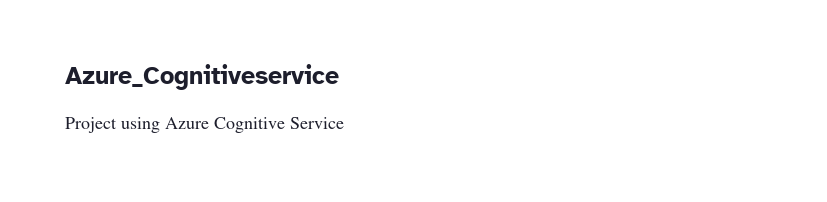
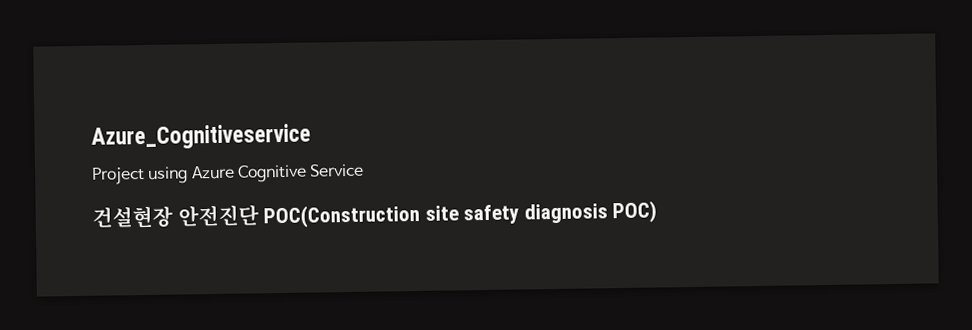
(344, 123) none -> [92,200,658,229] // 건설현장 안전진단 POC(Construction site safety diagnosis POC)

